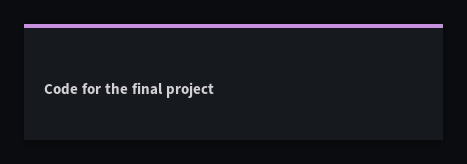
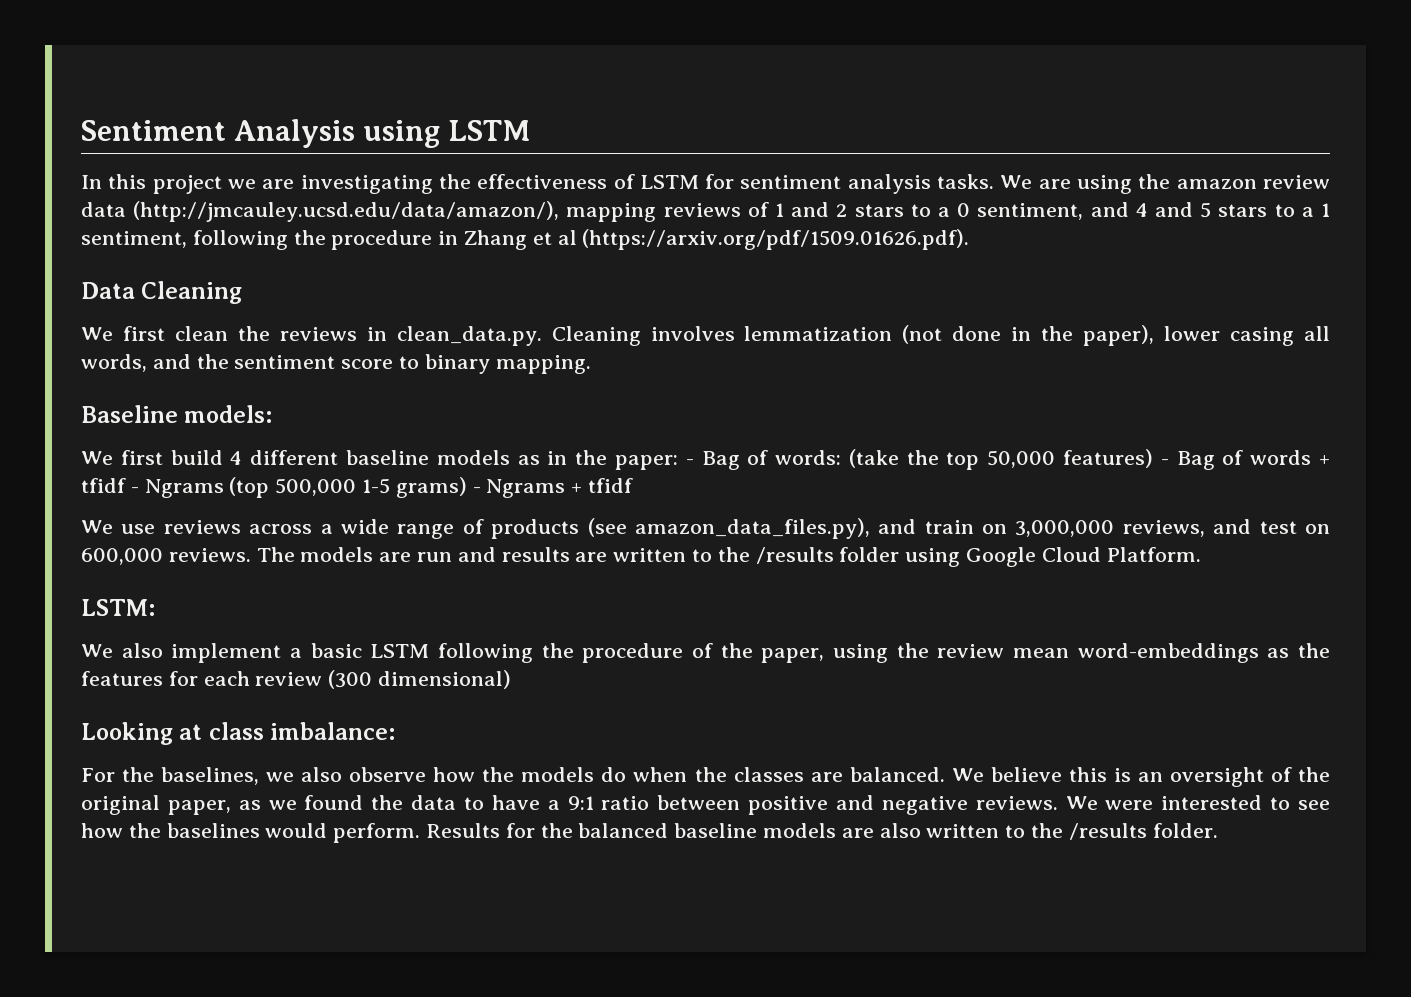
[44,82,215,98] Code for the final project -> [81,119,532,148] [81,174,1330,194] [81,201,1330,222] [81,229,970,250] [81,281,243,304] [81,325,1330,346] [81,354,591,374] [81,405,273,423] [81,449,1330,470] [81,477,634,498] [81,518,1330,539] [81,547,1201,567] [81,599,155,616] [81,643,1330,663] [81,670,512,689] [81,722,396,745] [81,767,1330,787] [81,795,1331,815] [81,823,1218,843] Sentiment Analysis using LSTM // In this project we are investigating the effectiveness of LSTM for sentiment analysis tasks. We are using the amazon review data (http://jmcauley.ucsd.edu/data/amazon/), mapping reviews of 1 and 2 stars to a 0 sentiment, and 4 and 5 stars to a 1 sentiment, following the procedure in Zhang et al (https://arxiv.org/pdf/1509.01626.pdf). // Data Cleaning // We first clean the reviews in clean_data.py. Cleaning involves lemmatization (not done in the paper), lower casing all words, and the sentiment score to binary mapping. // Baseline models: // We first build 4 different baseline models as in the paper: - Bag of words: (take the top 50,000 features) - Bag of words + tfidf - Ngrams (top 500,000 1-5 grams) - Ngrams + tfidf // We use reviews across a wide range of products (see amazon_data_files.py), and train on 3,000,000 reviews, and test on 600,000 reviews. The models are run and results are written to the /results folder using Google Cloud Platform. // LSTM: // We also implement a basic LSTM following the procedure of the paper, using the review mean word-embeddings as the features for each review (300 dimensional) // Looking at class imbalance: // For the baselines, we also observe how the models do when the classes are balanced. We believe this is an oversight of the original paper, as we found the data to have a 9:1 ratio between positive and negative reviews. We were interested to see how the baselines would perform. Results for the balanced baseline models are also written to the /results folder.

